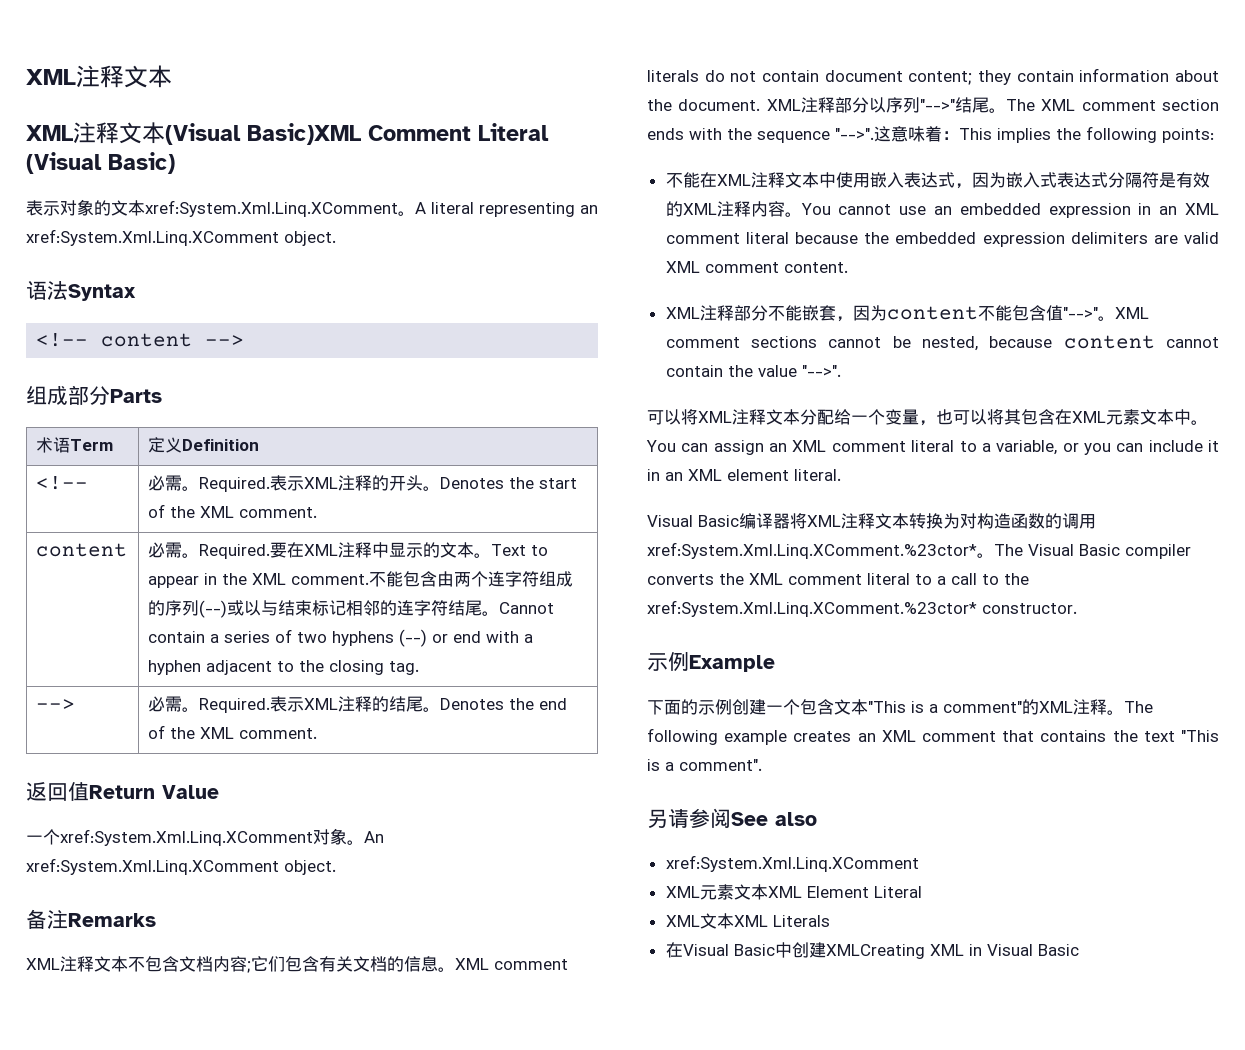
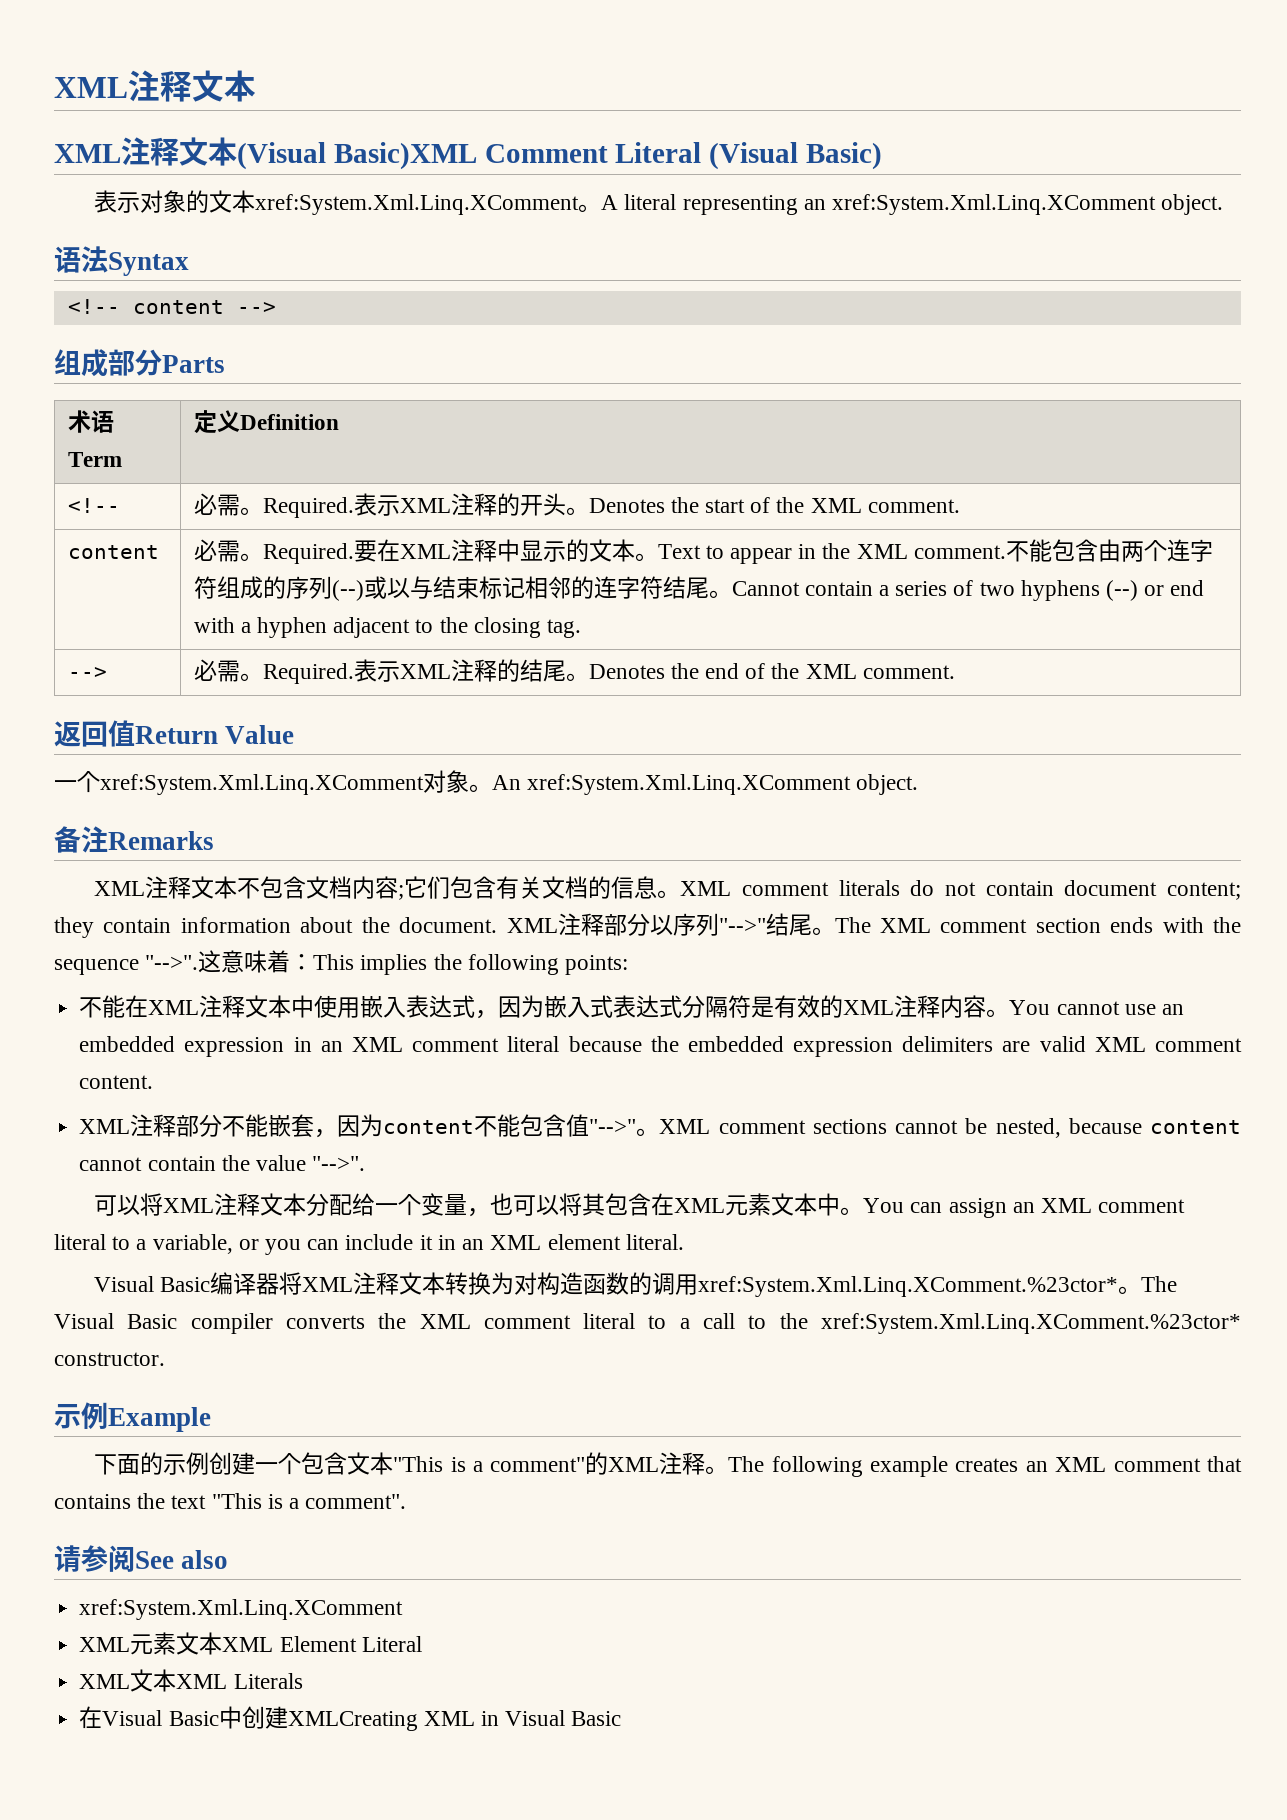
[647,809,668,828] 另 -> (407, 1501) none

